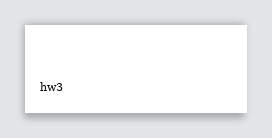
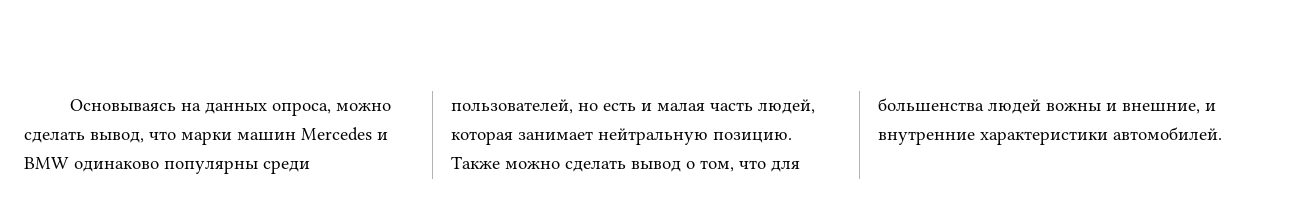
[40,82,63,91] hw3 -> [70,99,392,116] [24,127,388,145] [24,157,310,174] [451,99,815,114] [451,128,792,145] [451,156,800,172] [878,98,1216,114] [878,127,1222,145] Основываясь на данных опроса, можно сделать вывод, что марки машин Mercedes и BMW одинаково популярны среди пользователей, но есть и малая часть людей, которая занимает нейтральную позицию. Также можно сделать вывод о том, что для большенства людей вожны и внешние, и внутренние характеристики автомобилей.

